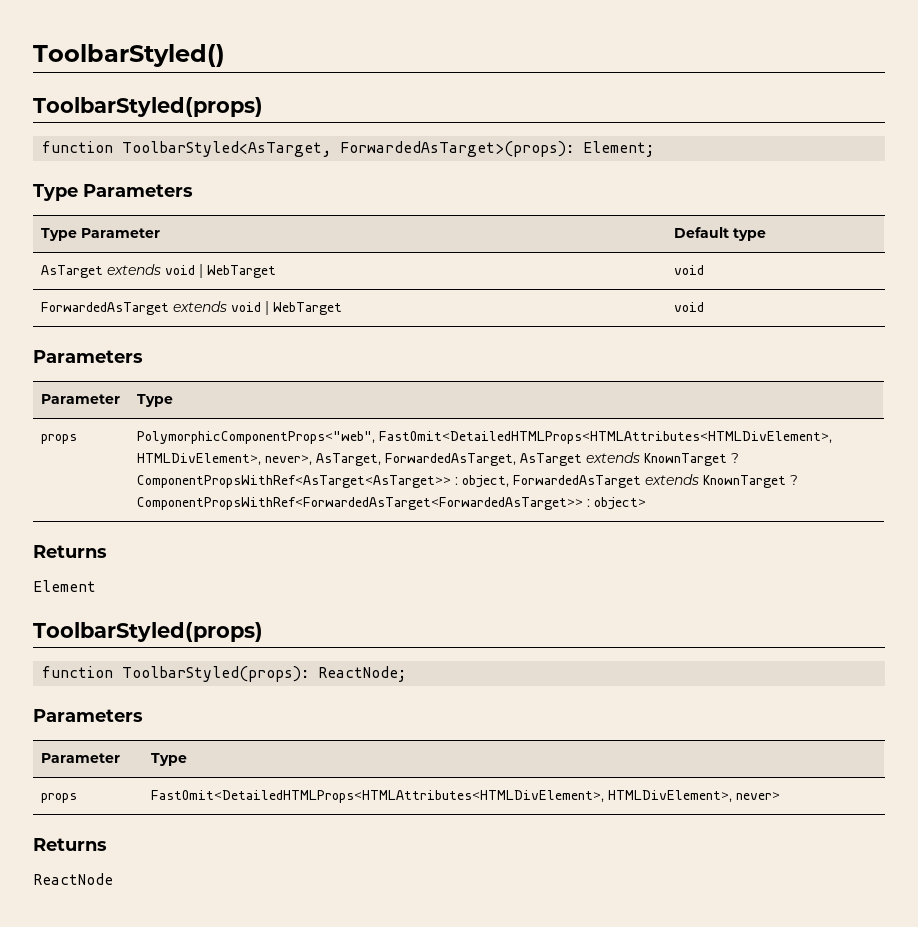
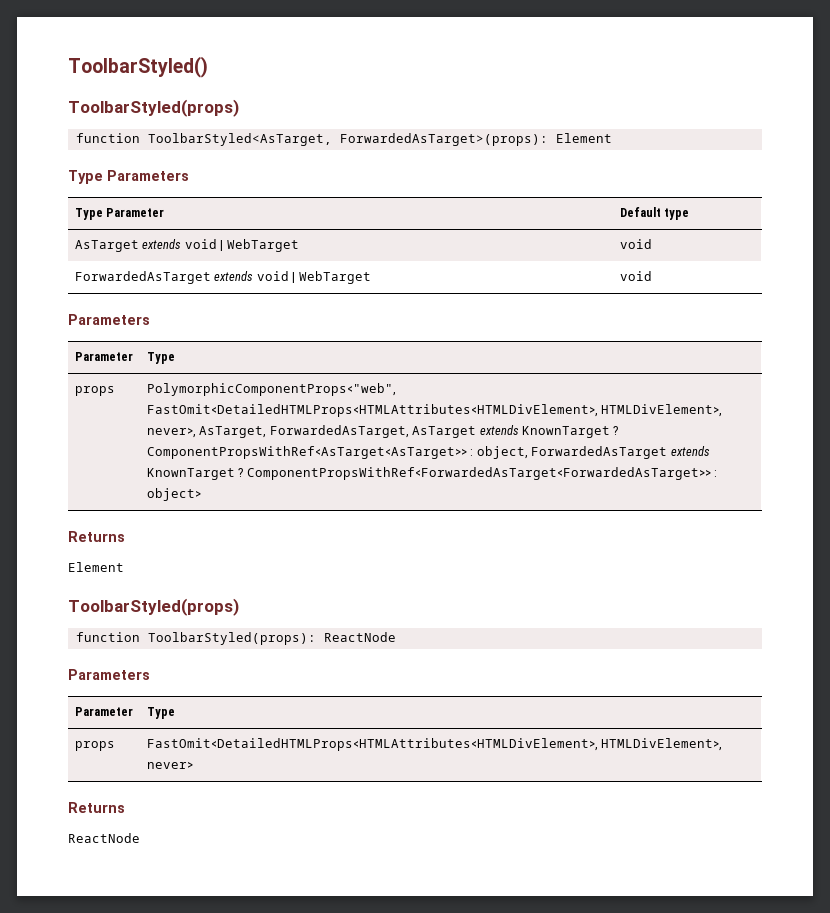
[583,141,655,157] Element; -> [555,133,612,143] Element
[318,666,407,682] ReactNode; -> [323,632,396,642] ReactNode

